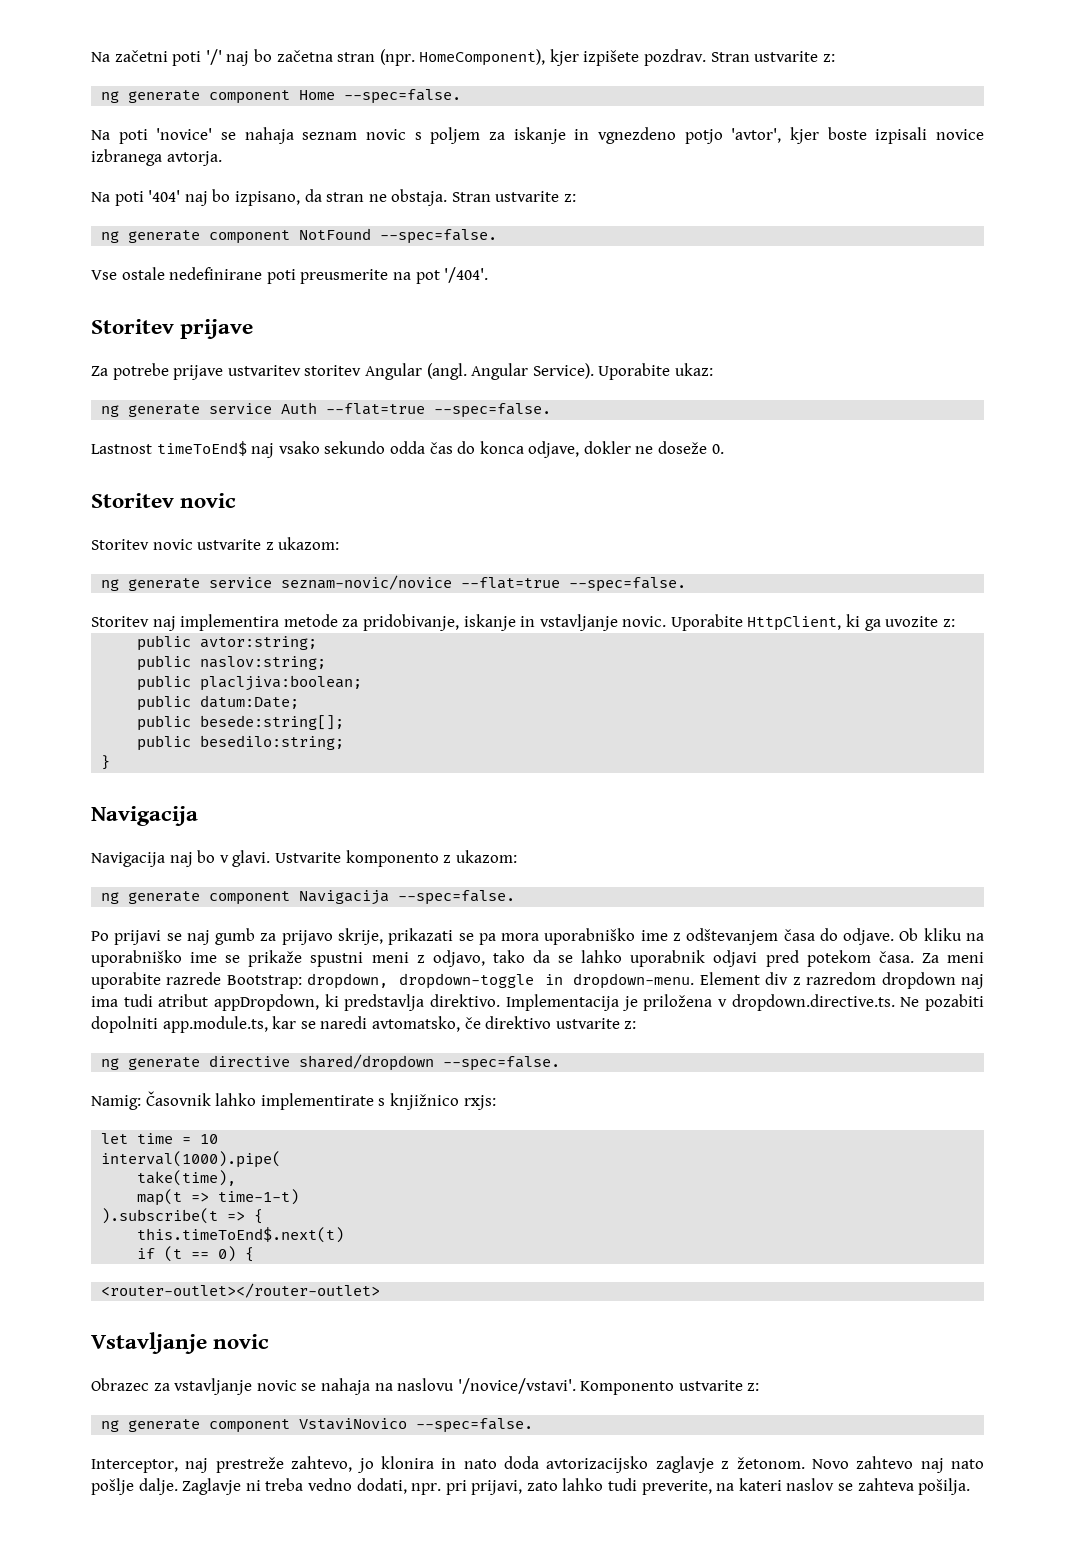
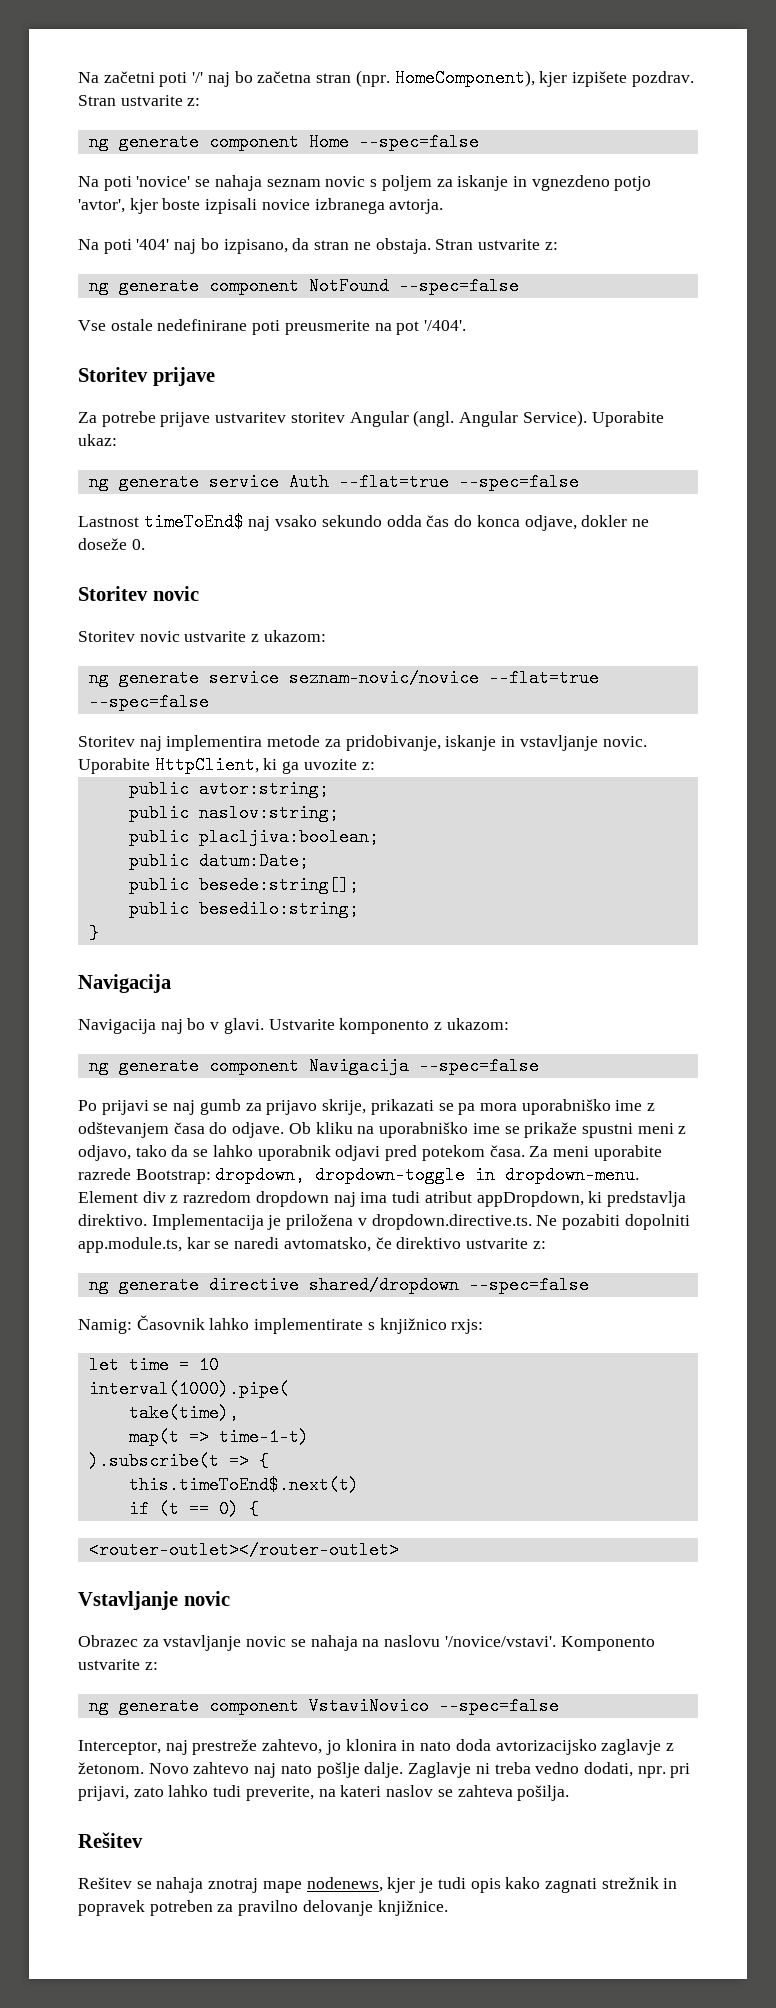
[344,89,462,104] --spec=false. -> [358,133,479,151] --spec=false
[380,229,498,244] --spec=false. -> [398,277,519,295] --spec=false
[434,403,552,418] --spec=false. -> [458,473,579,491] --spec=false
[569,577,687,592] --spec=false. -> [88,693,209,711] --spec=false
[398,890,516,905] --spec=false. -> [418,1057,539,1075] --spec=false
[443,1056,561,1071] --spec=false. -> [468,1276,589,1294] --spec=false
[416,1418,534,1433] --spec=false. -> [438,1697,559,1715] --spec=false
(971, 1486) none -> [78,1832,143,1848] [78,1877,678,1893] [78,1900,448,1916] // Rešitev // Rešitev se nahaja znotraj mape nodenews, kjer je tudi opis kako zagnati strežnik in popravek potreben za pravilno delovanje knjižnice.

